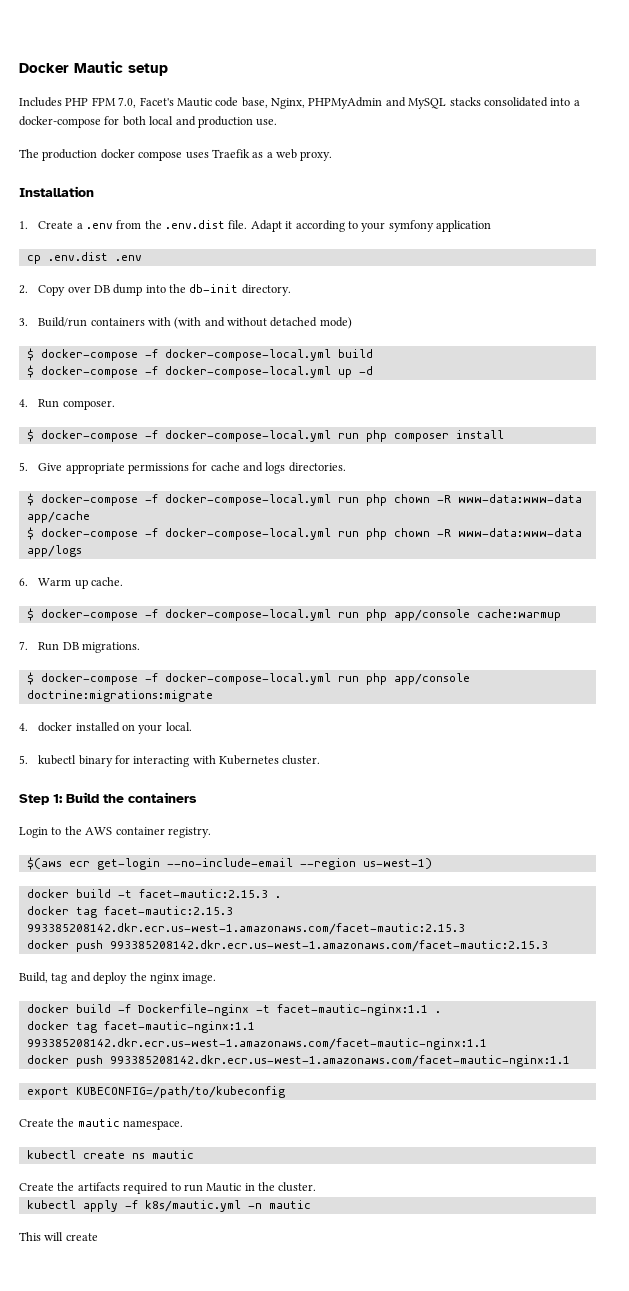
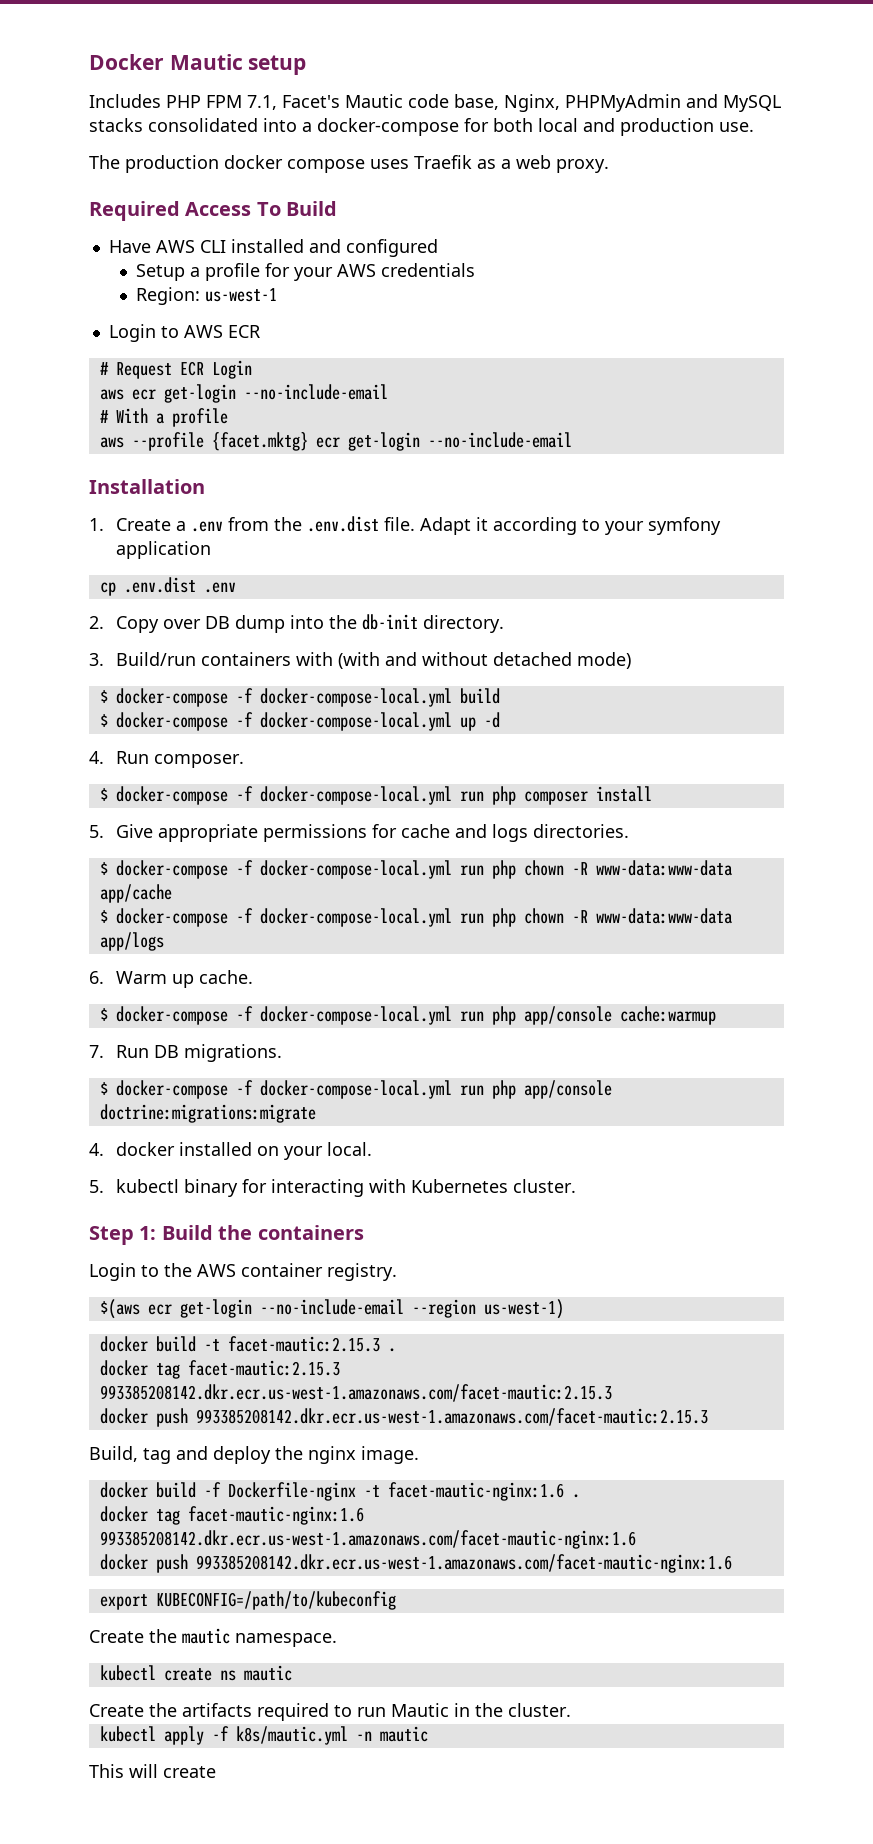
[118,97,137,108] 7.0, -> [247,95,277,110] 7.1,
(333, 156) none -> [89,201,338,221] [108,239,438,257] [135,263,475,281] [135,287,277,305] [108,324,260,342] [99,360,252,379] [99,384,388,403] [99,408,228,427] [99,432,572,451] // Required Access To Build // Have AWS CLI installed and configured // Setup a profile for your AWS credentials // Region: us-west-1 // Login to AWS ECR // # Request ECR Login // aws ecr get-login --no-include-email // # With a profile // aws --profile {facet.mktg} ecr get-login --no-include-email
[276,1004,441,1016] [26,1021,255,1033] [26,1038,487,1050] [26,1055,570,1067] facet-mautic-nginx:1.1 . // docker tag facet-mautic-nginx:1.1 993385208142.dkr.ecr.us-west-1.amazonaws.com/facet-mautic-nginx:1.1 // docker push 993385208142.dkr.ecr.us-west-1.amazonaws.com/facet-mautic-nginx:1.1 -> [387,1482,580,1501] [99,1506,364,1525] [99,1530,636,1549] [99,1554,732,1573] facet-mautic-nginx:1.6 . // docker tag facet-mautic-nginx:1.6 993385208142.dkr.ecr.us-west-1.amazonaws.com/facet-mautic-nginx:1.6 // docker push 993385208142.dkr.ecr.us-west-1.amazonaws.com/facet-mautic-nginx:1.6

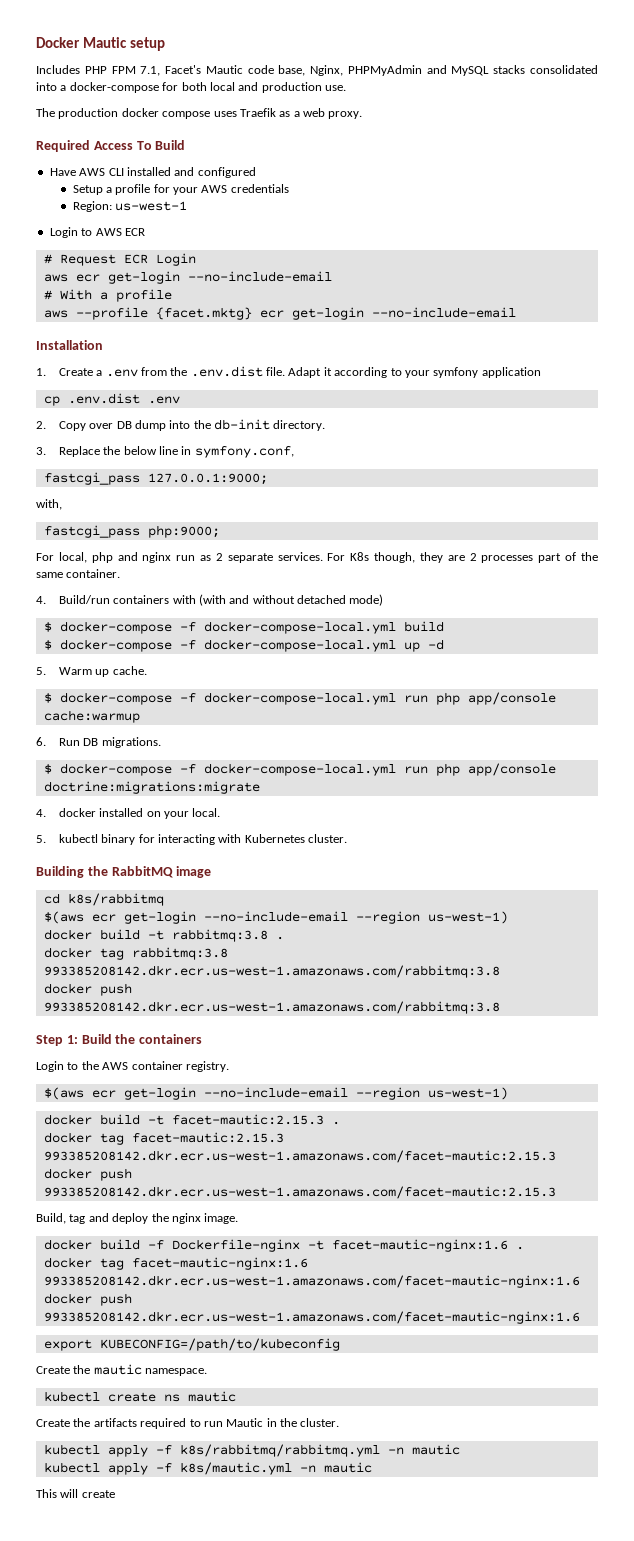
(104, 659) none -> [58,446,294,458] [43,472,268,485] [36,499,62,510] [43,525,220,538] [36,552,599,563] [36,569,121,578] [36,596,46,604] Replace the below line in symfony.conf, // fastcgi_pass 127.0.0.1:9000; // with, // fastcgi_pass php:9000; // For local, php and nginx run as 2 separate services. For K8s though, they are 2 processes part of the same container. // 4.
[89,751,245,768] [99,786,652,805] [89,824,630,842] [99,860,732,879] [99,884,172,903] [99,908,732,927] [99,932,164,951] [89,971,104,984] 4. Run composer. // $ docker-compose -f docker-compose-local.yml run php composer install // 5. Give appropriate permissions for cache and logs directories. // $ docker-compose -f docker-compose-local.yml run php chown -R www-data:www-data app/cache // $ docker-compose -f docker-compose-local.yml run php chown -R www-data:www-data app/logs // 6. -> [36,667,46,675] 5.
[89,1045,104,1058] 7. -> [36,737,46,746] 6.
(577, 1186) none -> [36,866,212,878] [43,893,164,906] [43,911,508,924] [43,929,284,942] [43,947,228,960] [43,965,500,978] [43,983,132,996] [43,1001,500,1014] // Building the RabbitMQ image // cd k8s/rabbitmq // $(aws ecr get-login --no-include-email --region us-west-1) // docker build -t rabbitmq:3.8 . // docker tag rabbitmq:3.8 993385208142.dkr.ecr.us-west-1.amazonaws.com/rabbitmq:3.8 // docker push 993385208142.dkr.ecr.us-west-1.amazonaws.com/rabbitmq:3.8
(571, 1710) none -> [43,1444,460,1457] // kubectl apply -f k8s/rabbitmq/rabbitmq.yml -n mautic

